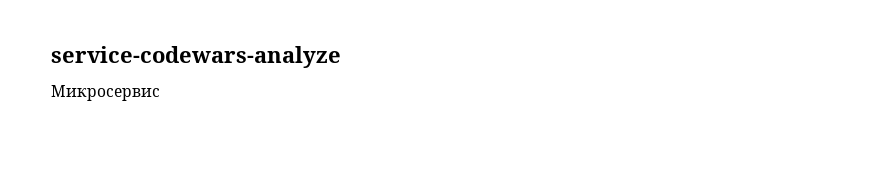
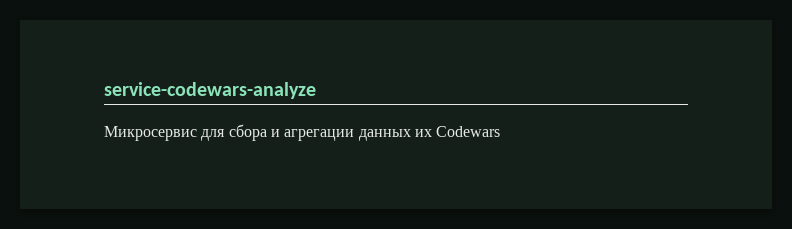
(160, 93) none -> [201,124,501,141] для сбора и агрегации данных их Codewars

